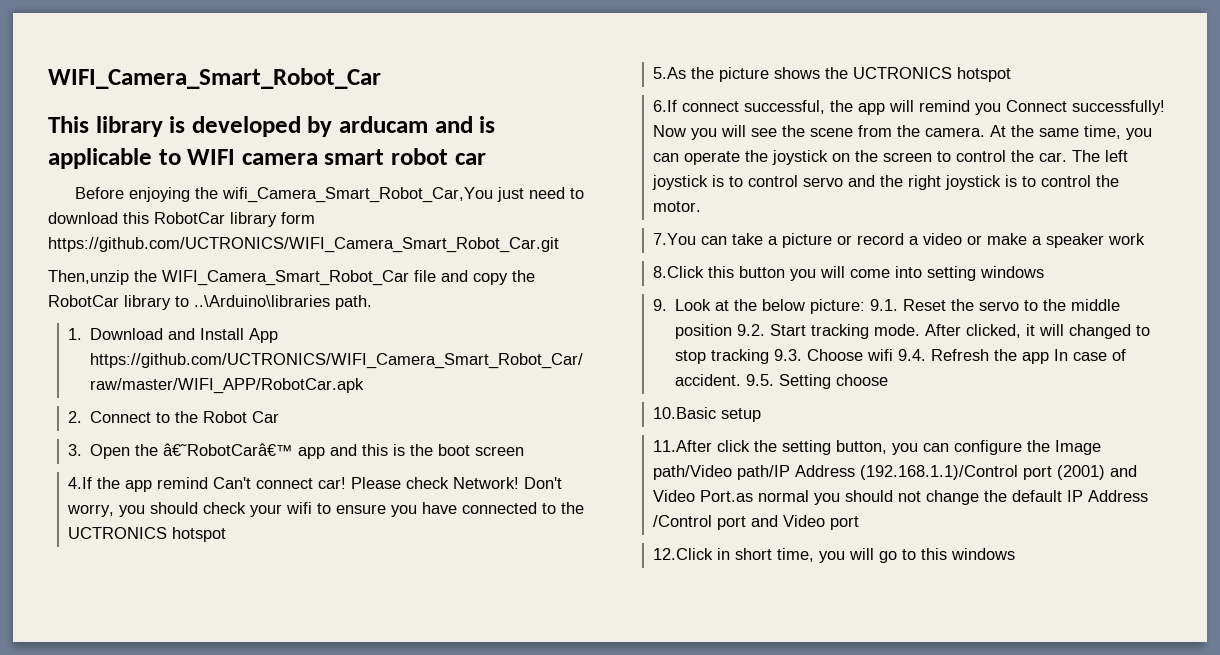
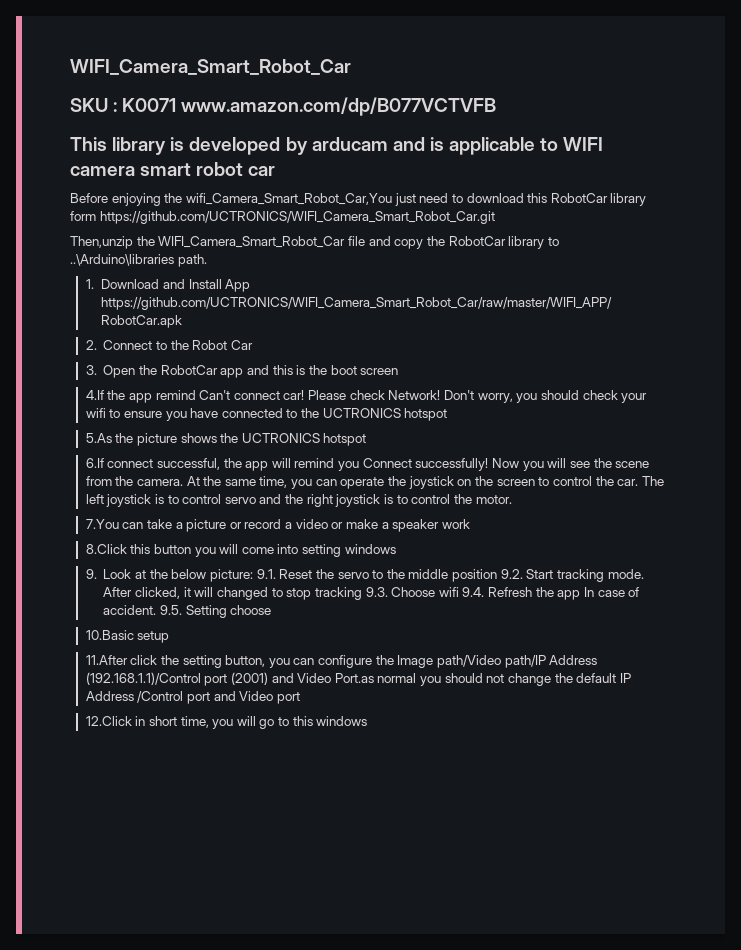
[48,68,381,89] WIFI_Camera_Smart_Robot_Car -> [70,59,351,75] [70,97,497,116] WIFI_Camera_Smart_Robot_Car // SKU : K0071 www.amazon.com/dp/B077VCTVFB
[163,443,294,456] â€˜RobotCarâ€™ -> [160,365,218,375] RobotCar

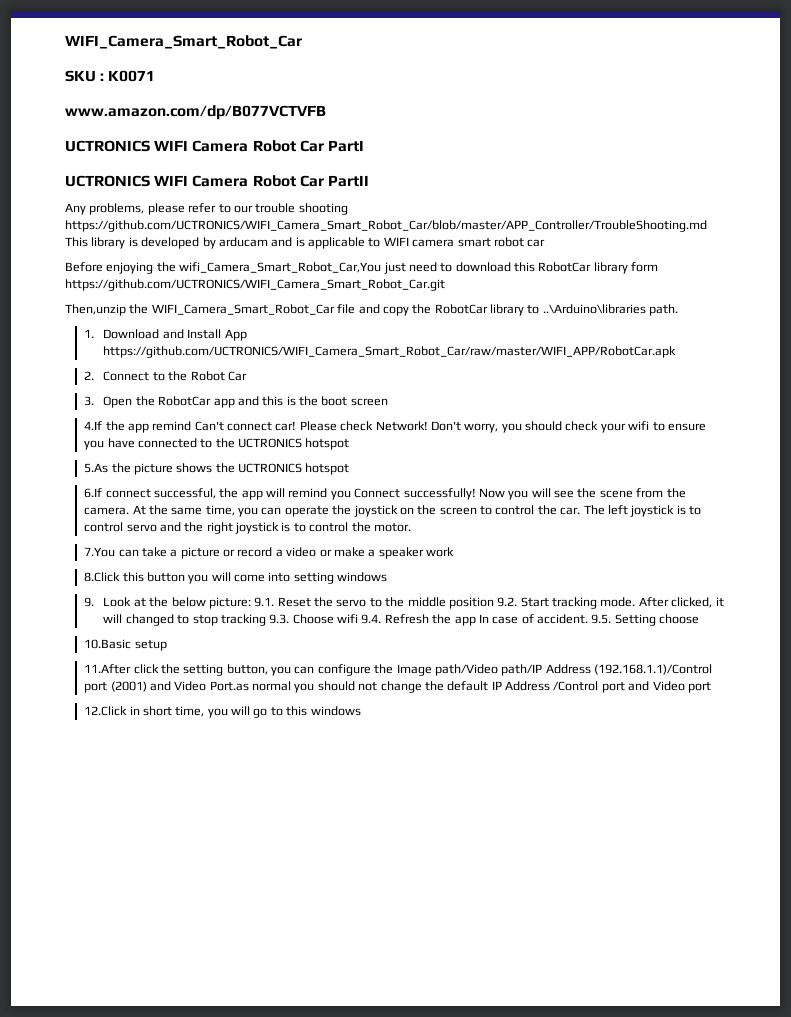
(177, 105) none -> (156, 76) //
(497, 106) none -> [65,140,364,152] [65,175,369,187] [65,203,348,215] [65,220,707,232] UCTRONICS WIFI Camera Robot Car PartI // UCTRONICS WIFI Camera Robot Car PartII // Any problems, please refer to our trouble shooting https://github.com/UCTRONICS/WIFI_Camera_Smart_Robot_Car/blob/master/APP_Controller/TroubleShooting.md

